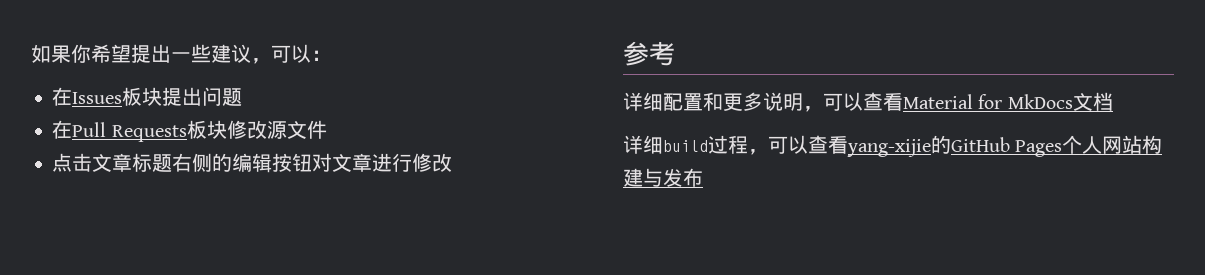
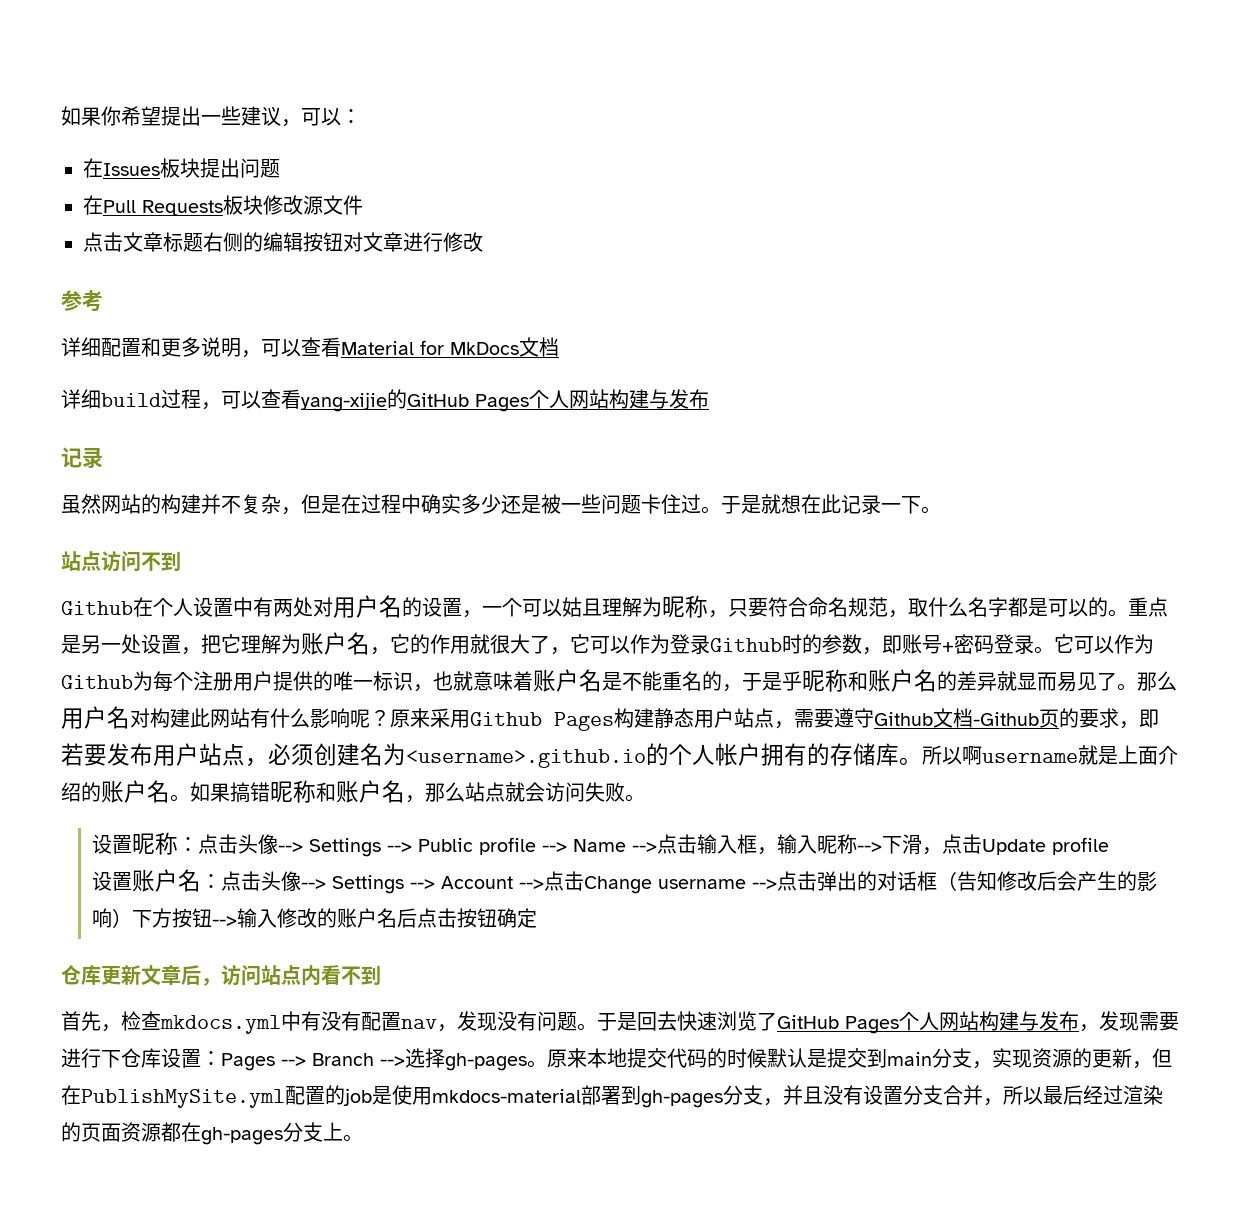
(703, 177) none -> [61,447,103,469] [61,494,941,515] [61,551,181,572] [61,595,1168,618] [61,632,1154,655] [61,669,1177,692] [61,706,1159,731] [61,743,1178,768] [61,780,645,803] [92,832,1110,857] [92,869,1158,894] [92,908,538,928] [61,965,381,986] [61,1011,1179,1034] [61,1048,1172,1071] [61,1085,1163,1108] [61,1122,363,1145] // 记录 // 虽然网站的构建并不复杂，但是在过程中确实多少还是被一些问题卡住过。于是就想在此记录一下。 // 站点访问不到 // Github在个人设置中有两处对用户名的设置，一个可以姑且理解为昵称，只要符合命名规范，取什么名字都是可以的。重点是另一处设置，把它理解为账户名，它的作用就很大了，它可以作为登录Github时的参数，即账号+密码登录。它可以作为Github为每个注册用户提供的唯一标识，也就意味着账户名是不能重名的，于是乎昵称和账户名的差异就显而易见了。那么用户名对构建此网站有什么影响呢？原来采用Github Pages构建静态用户站点，需要遵守Github文档-Github页的要求，即若要发布用户站点，必须创建名为<username>.github.io的个人帐户拥有的存储库。所以啊username就是上面介绍的账户名。如果搞错昵称和账户名，那么站点就会访问失败。 // 设置昵称：点击头像--> Settings --> Public profile --> Name -->点击输入框，输入昵称-->下滑，点击Update profile // 设置账户名：点击头像--> Settings --> Account -->点击Change username -->点击弹出的对话框（告知修改后会产生的影响）下方按钮-->输入修改的账户名后点击按钮确定 // 仓库更新文章后，访问站点内看不到 // 首先，检查mkdocs.yml中有没有配置nav，发现没有问题。于是回去快速浏览了GitHub Pages个人网站构建与发布，发现需要进行下仓库设置：Pages --> Branch -->选择gh-pages。原来本地提交代码的时候默认是提交到main分支，实现资源的更新，但在PublishMySite.yml配置的job是使用mkdocs-material部署到gh-pages分支，并且没有设置分支合并，所以最后经过渲染的页面资源都在gh-pages分支上。

